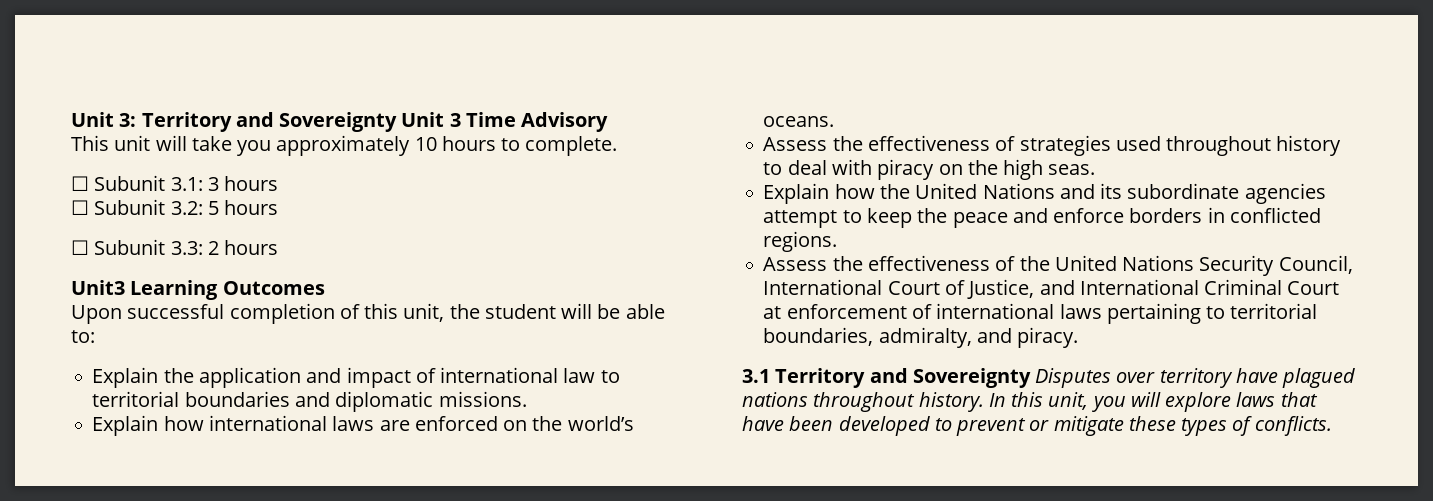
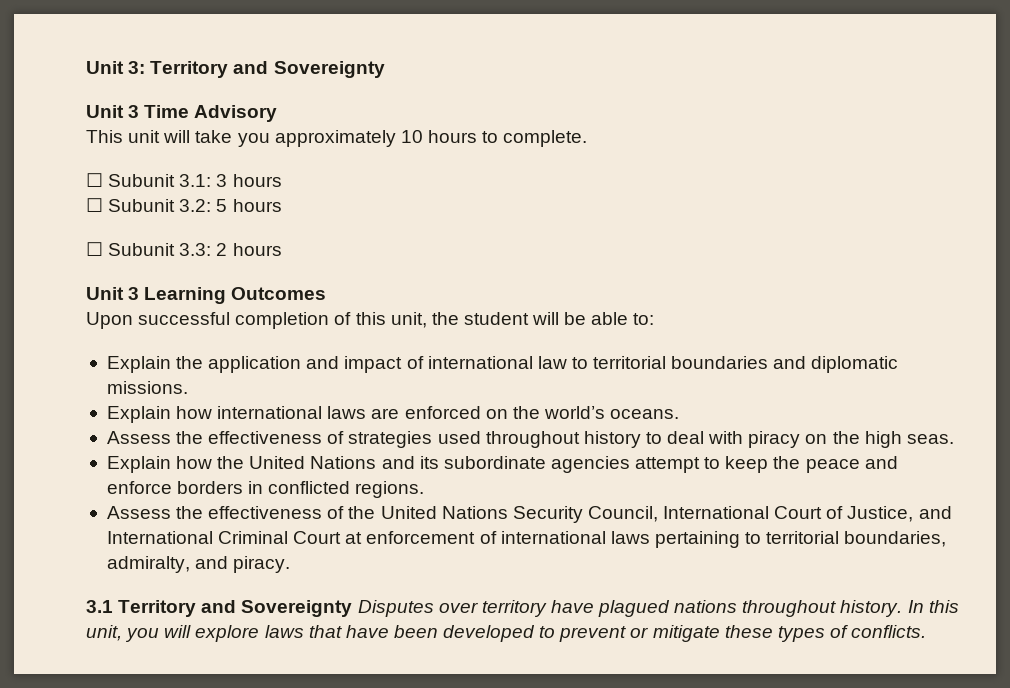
(398, 122) none -> (385, 69) //
[71,280,125,295] Unit3 -> [86,287,140,300] Unit 3

